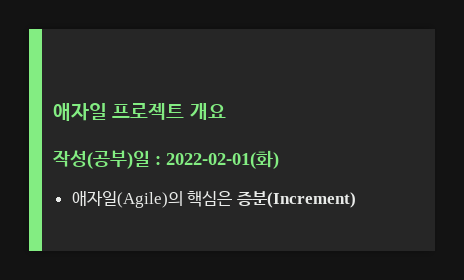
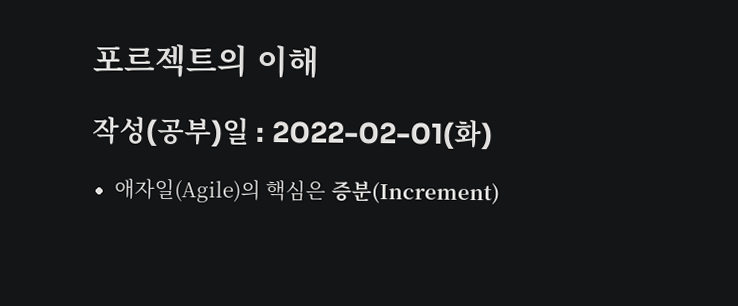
[53,103,226,121] 애자일 프로젝트 개요 -> [92,43,320,79] 포르젝트의 이해

